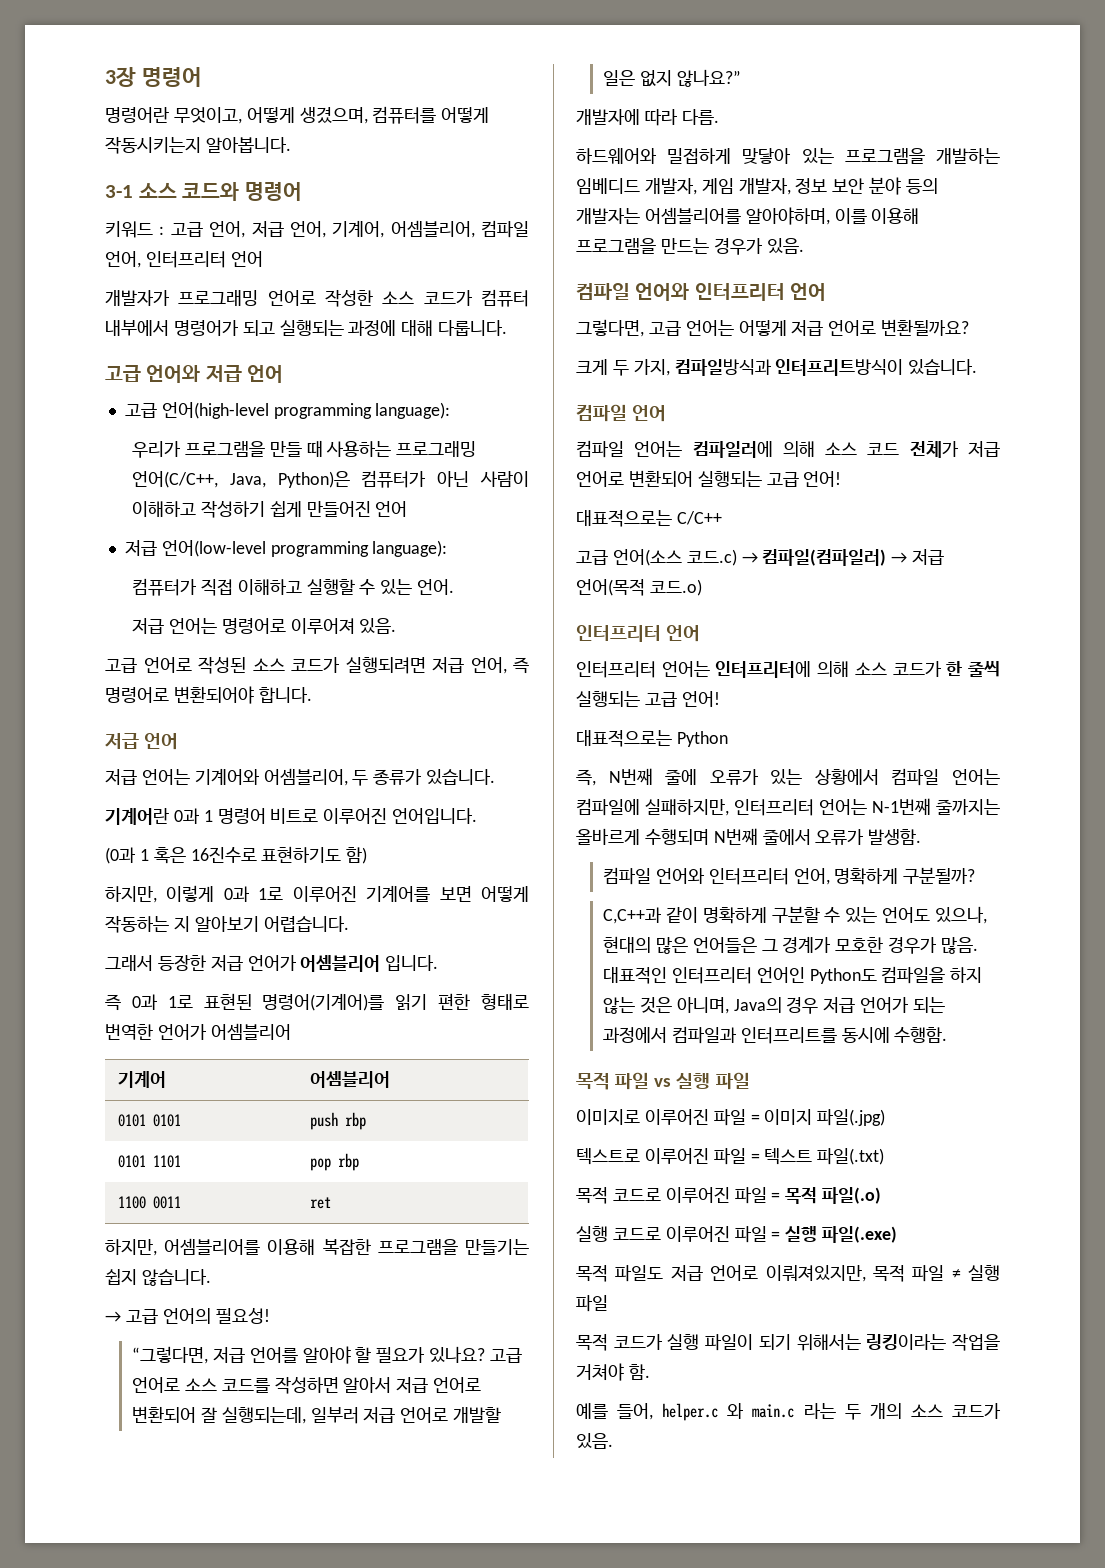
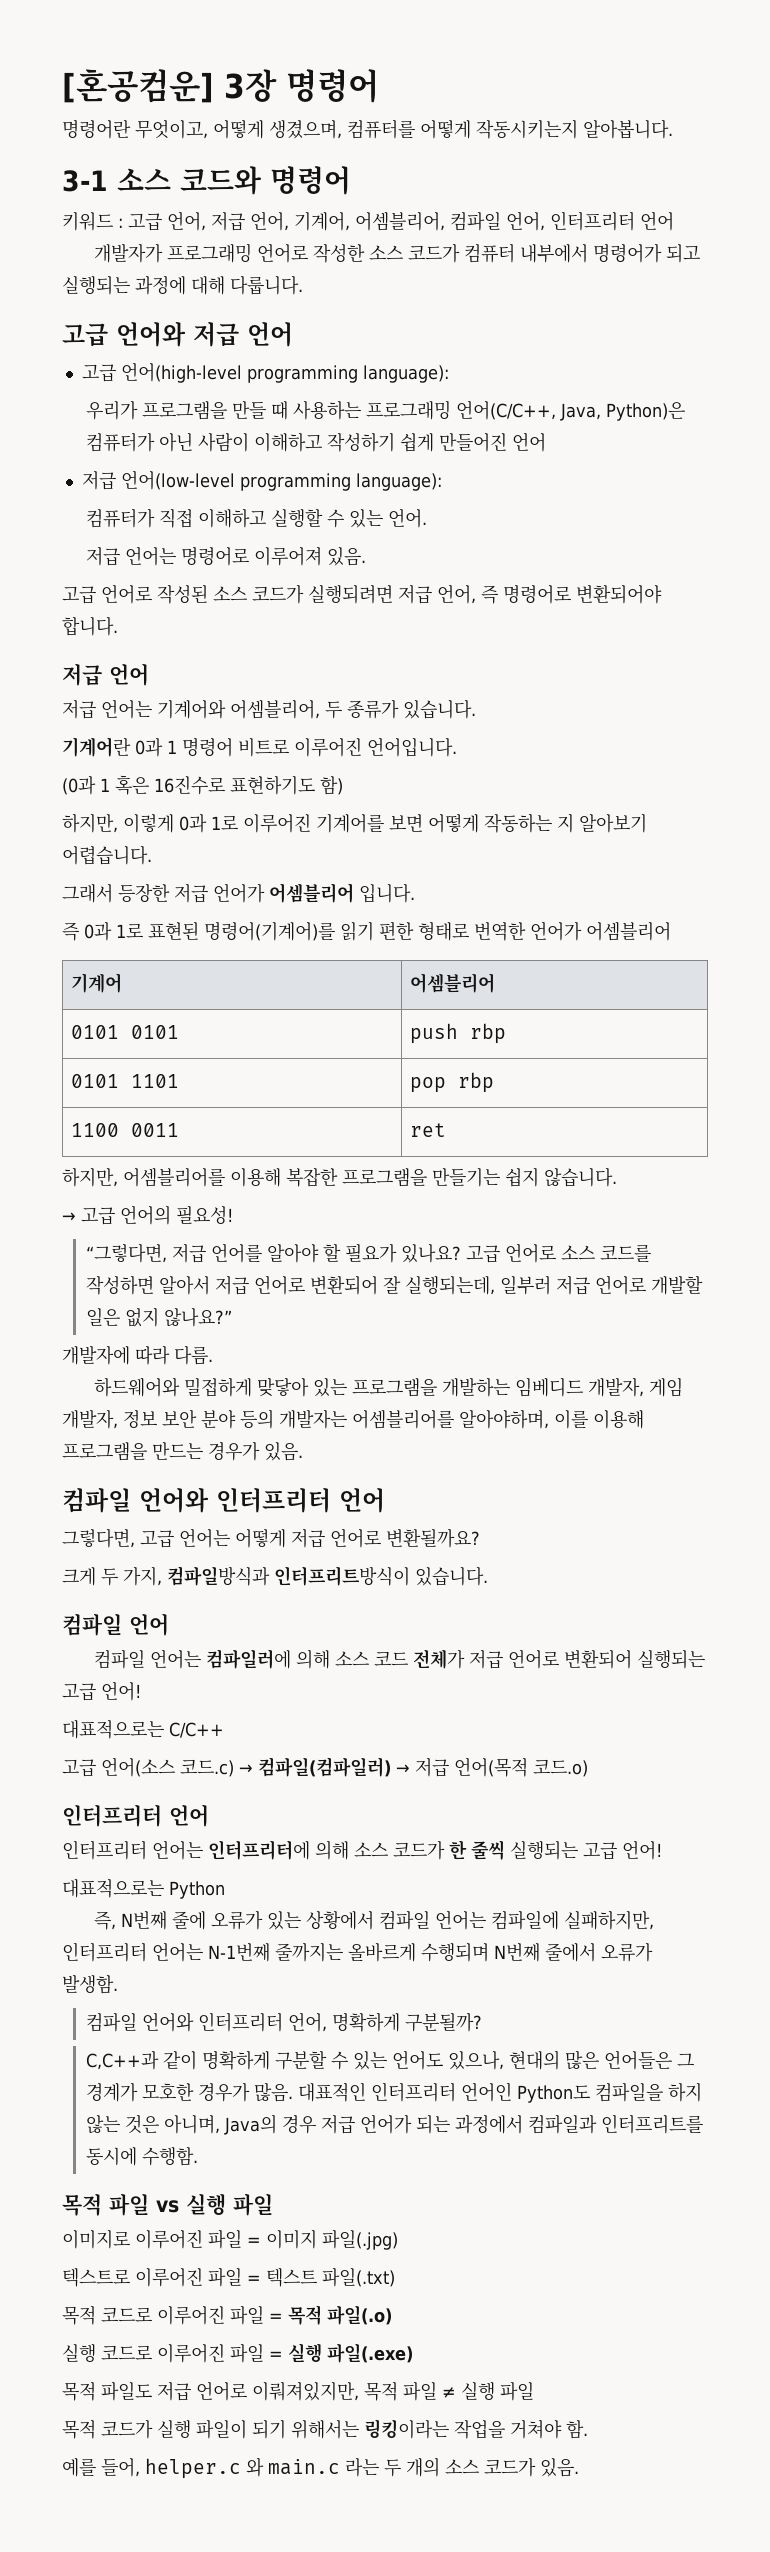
(105, 77) none -> [62,69,214,103] [혼공컴운]

